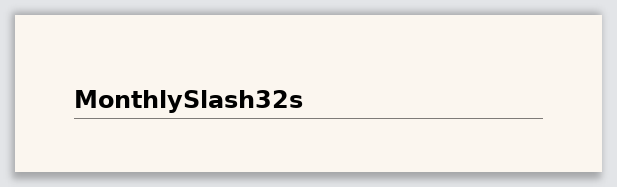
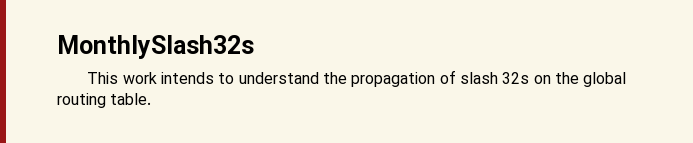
(303, 101) none -> [87,70,627,87] [57,93,152,108] // This work intends to understand the propagation of slash 32s on the global routing table.

